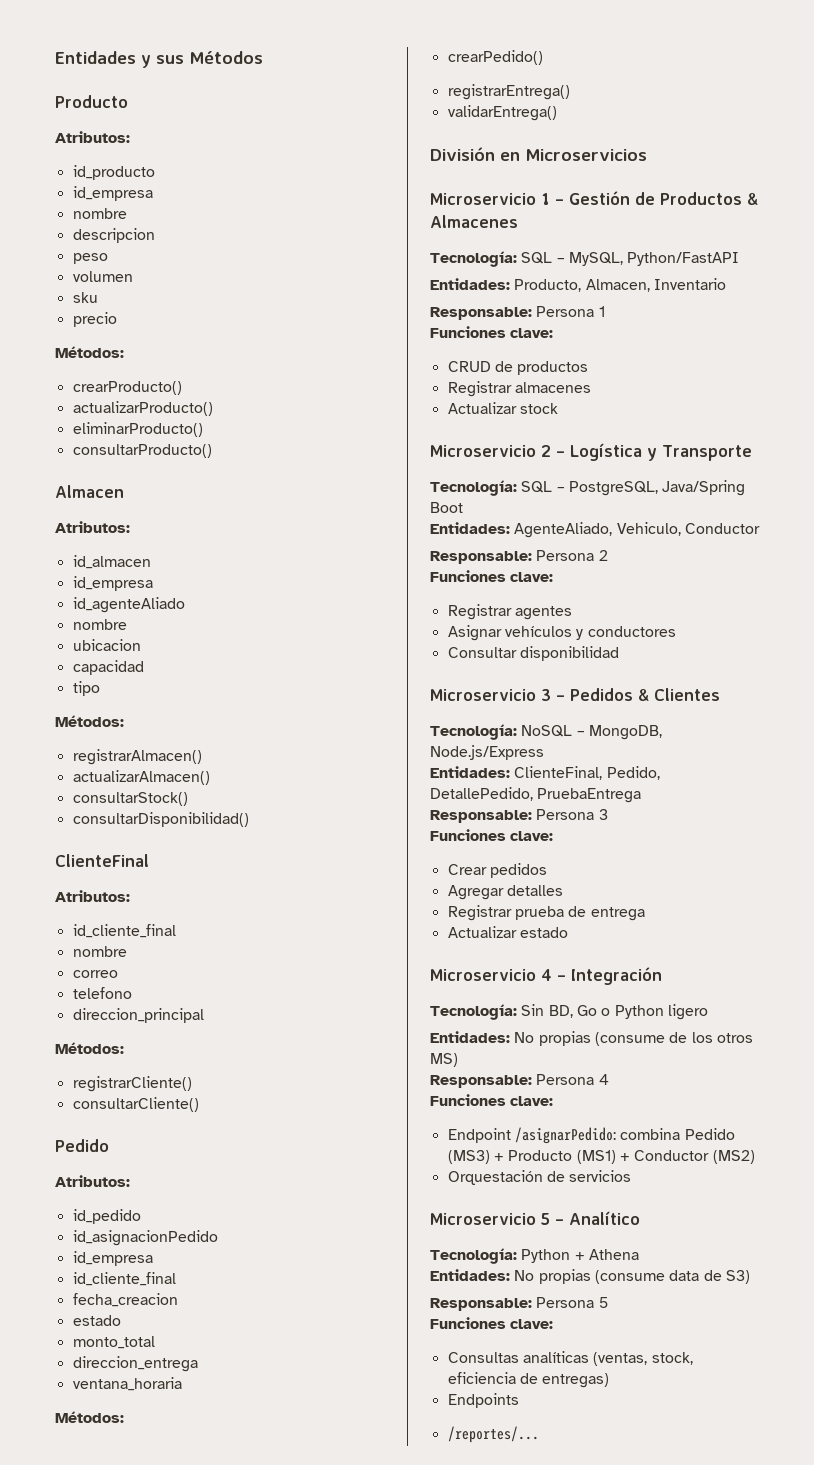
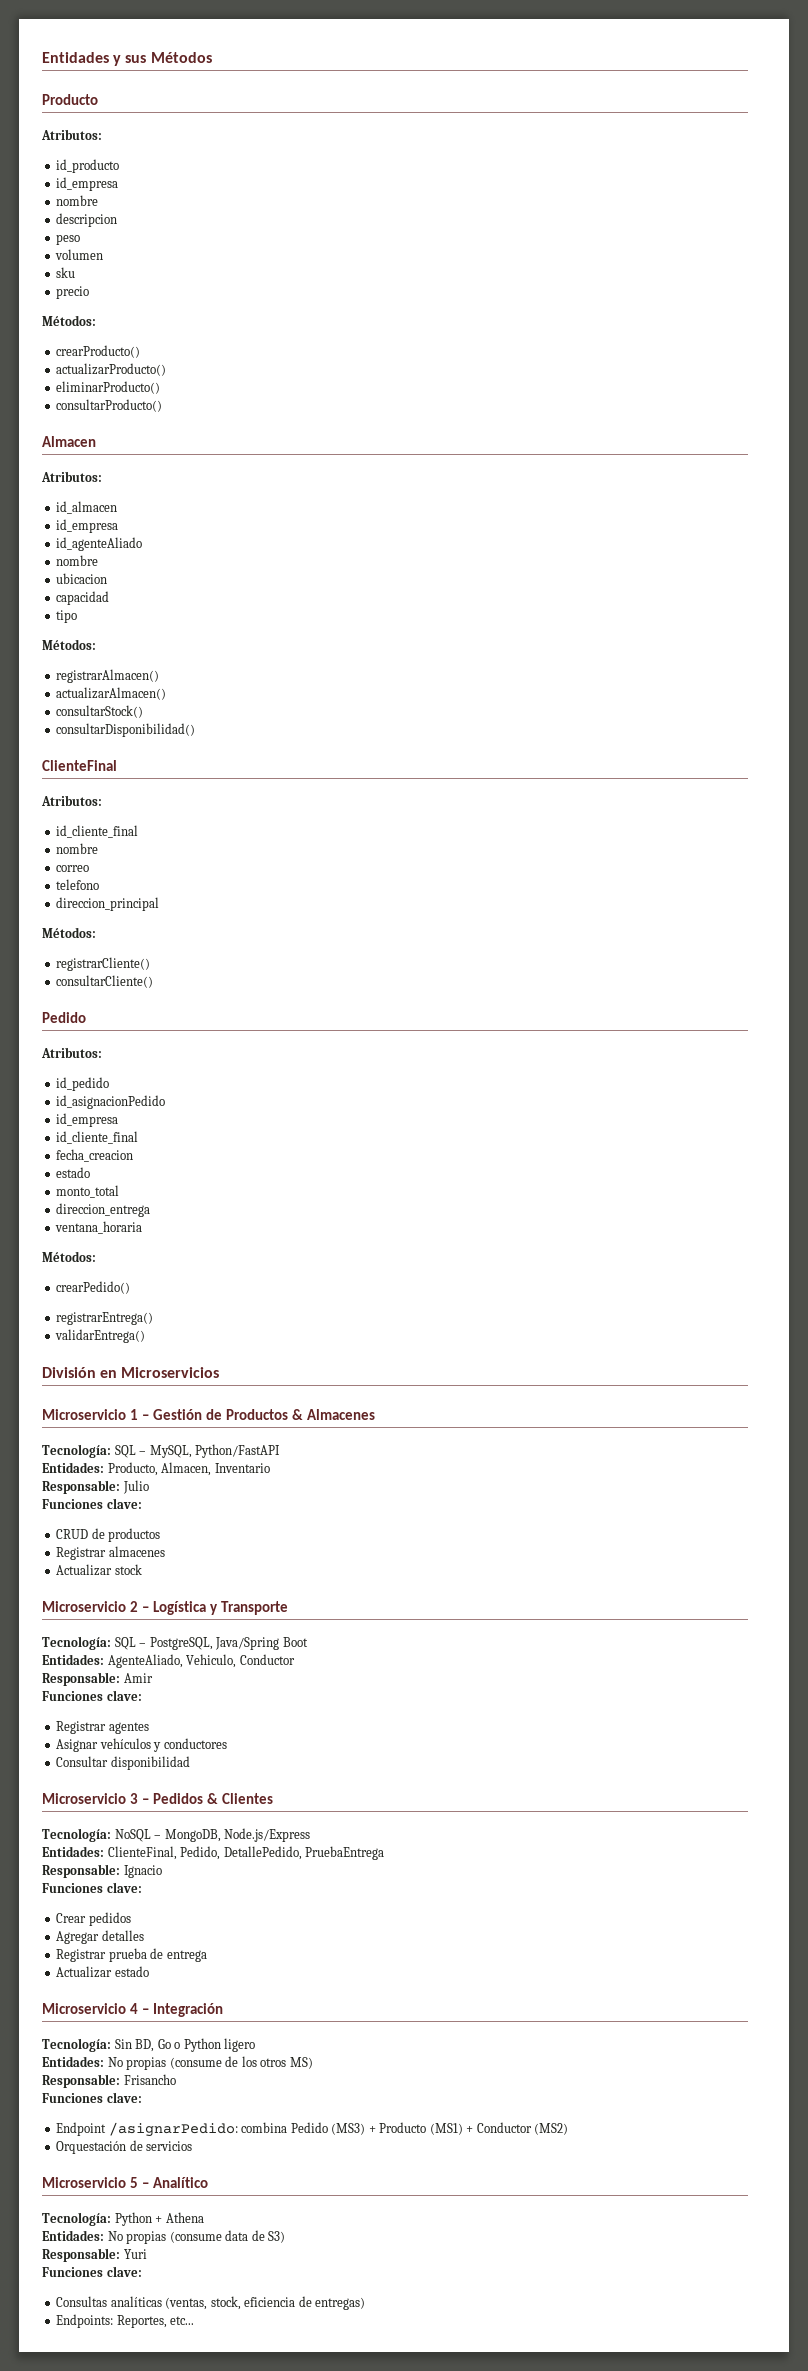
[536,306,605,317] Persona 1 -> [122,1480,149,1494] Julio
[536,550,608,561] Persona 2 -> [123,1673,153,1683] Amir
[536,809,608,820] Persona 3 -> [123,1865,162,1878] Ignacio
[536,1074,609,1085] Persona 4 -> [123,2074,176,2085] Frisancho
[536,1297,608,1308] Persona 5 -> [123,2249,147,2259] Yuri
[447,1393,519,1408] [447,1426,539,1443] Endpoints // /reportes/... -> [56,2314,195,2328] Endpoints: Reportes, etc...

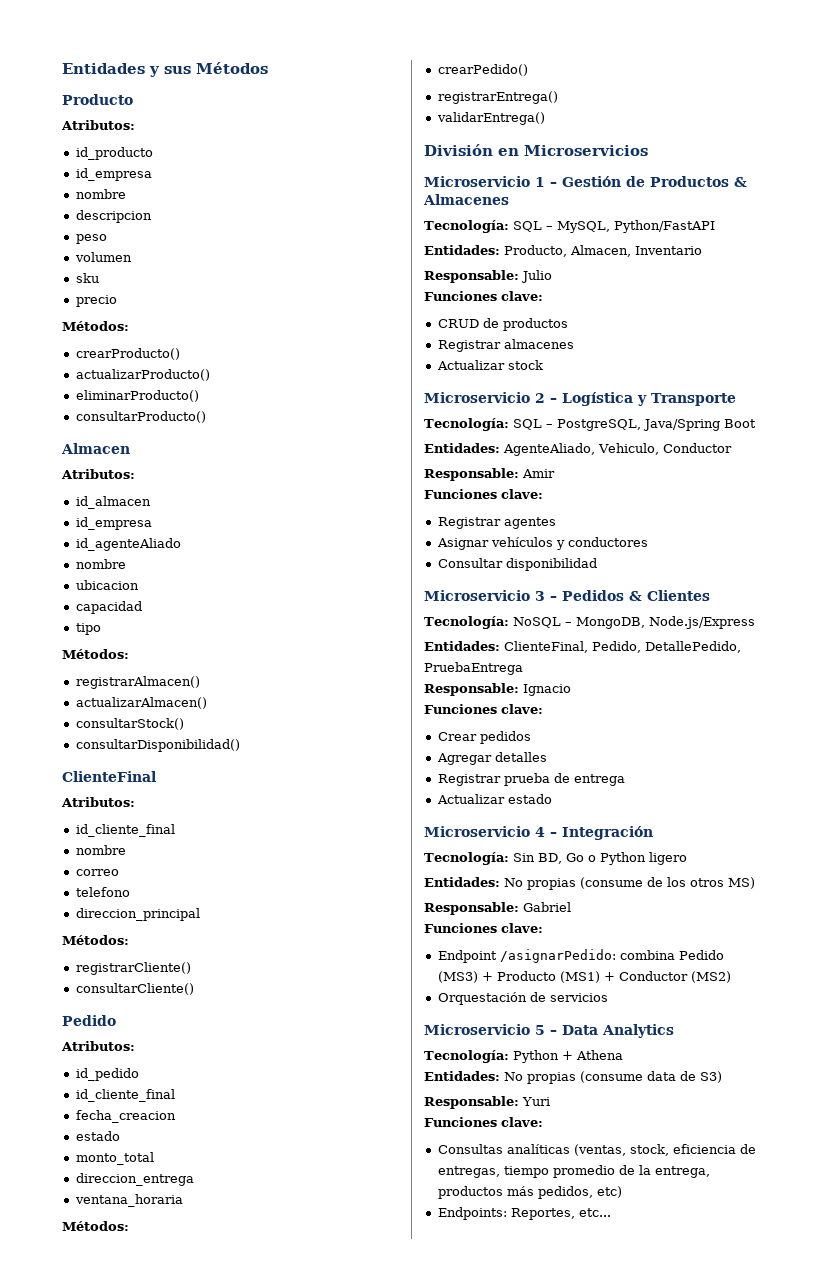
[56,1095,166,1109] [56,1113,119,1127] // id_asignacionPedido // id_empresa -> (139, 1074) none
[123,2074,176,2085] Frisancho -> [523,902,571,912] Gabriel
[153,2177,209,2188] Analítico -> [562,1024,674,1038] Data Analytics
[315,2297,366,2310] entregas) -> [437,1165,710,1178] [437,1186,622,1199] entregas, tiempo promedio de la entrega, productos más pedidos, etc)

